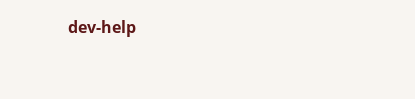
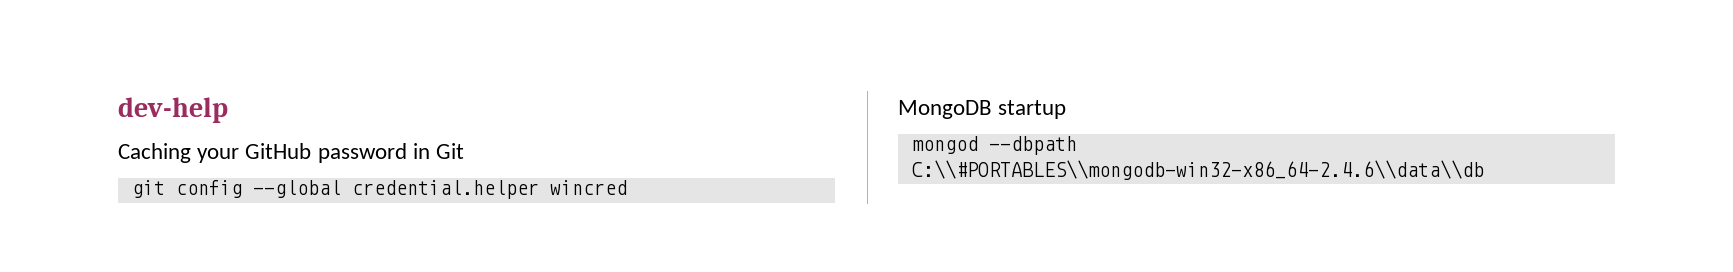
(136, 28) none -> [118,143,465,163] [131,180,627,199] [898,100,1067,119] [911,136,1077,155] [911,160,1484,180] // Caching your GitHub password in Git // git config --global credential.helper wincred // MongoDB startup // mongod --dbpath C:\\#PORTABLES\\mongodb-win32-x86_64-2.4.6\\data\\db

